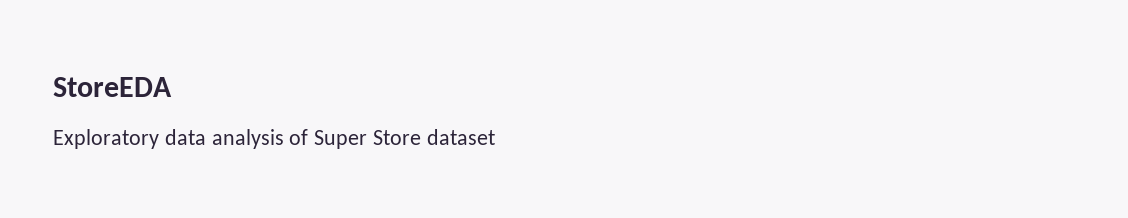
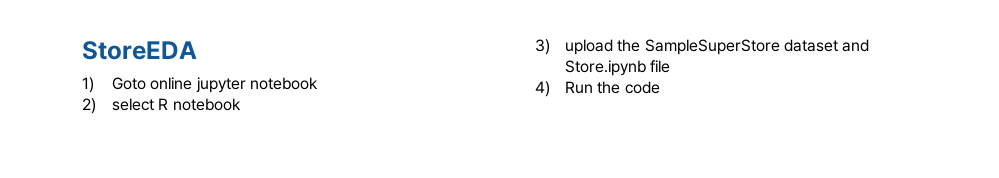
[53,129,495,149] Exploratory data analysis of Super Store dataset -> [82,77,318,93] [82,98,241,114] [535,39,870,55] [564,60,671,76] [535,81,660,97] 1) Goto online jupyter notebook // 2) select R notebook // 3) upload the SampleSuperStore dataset and Store.ipynb file // 4) Run the code

